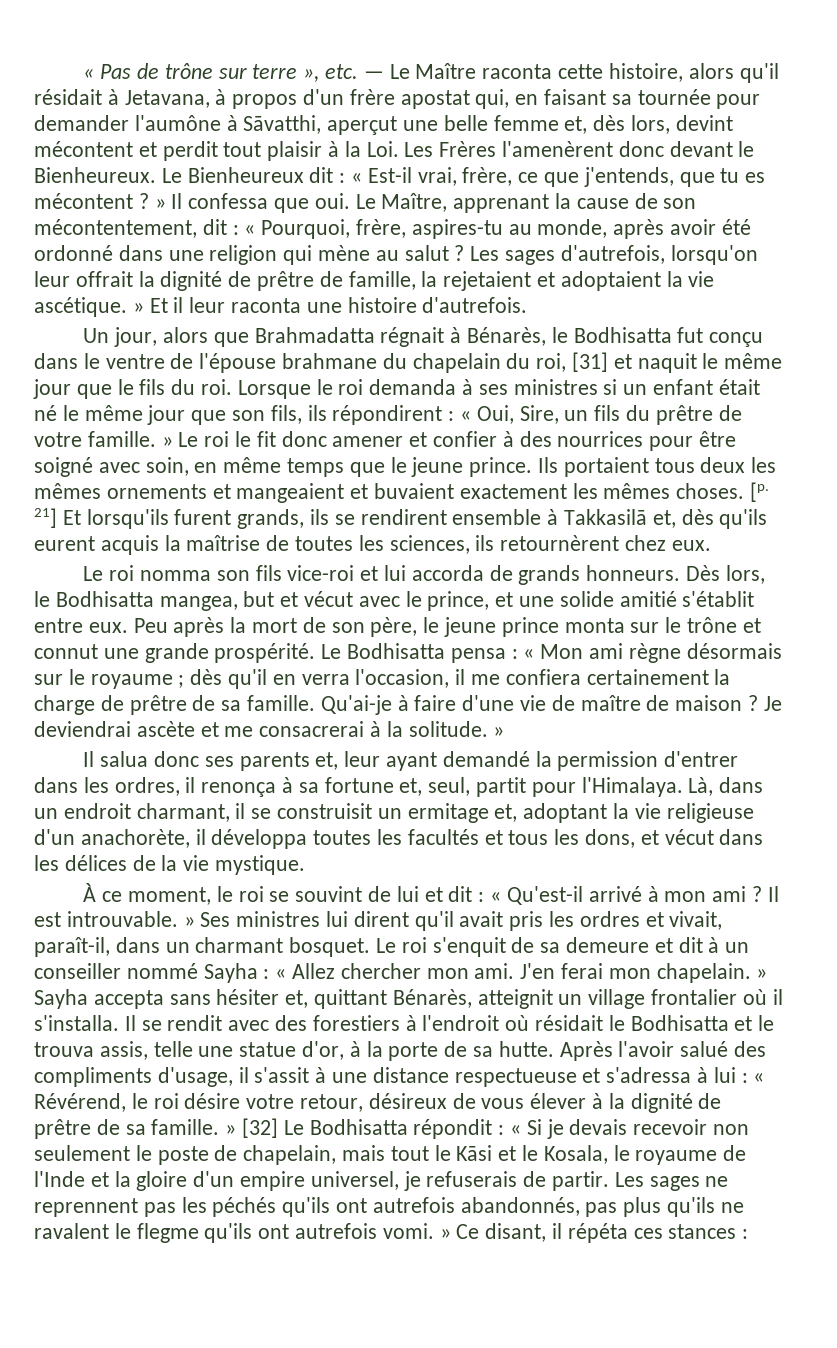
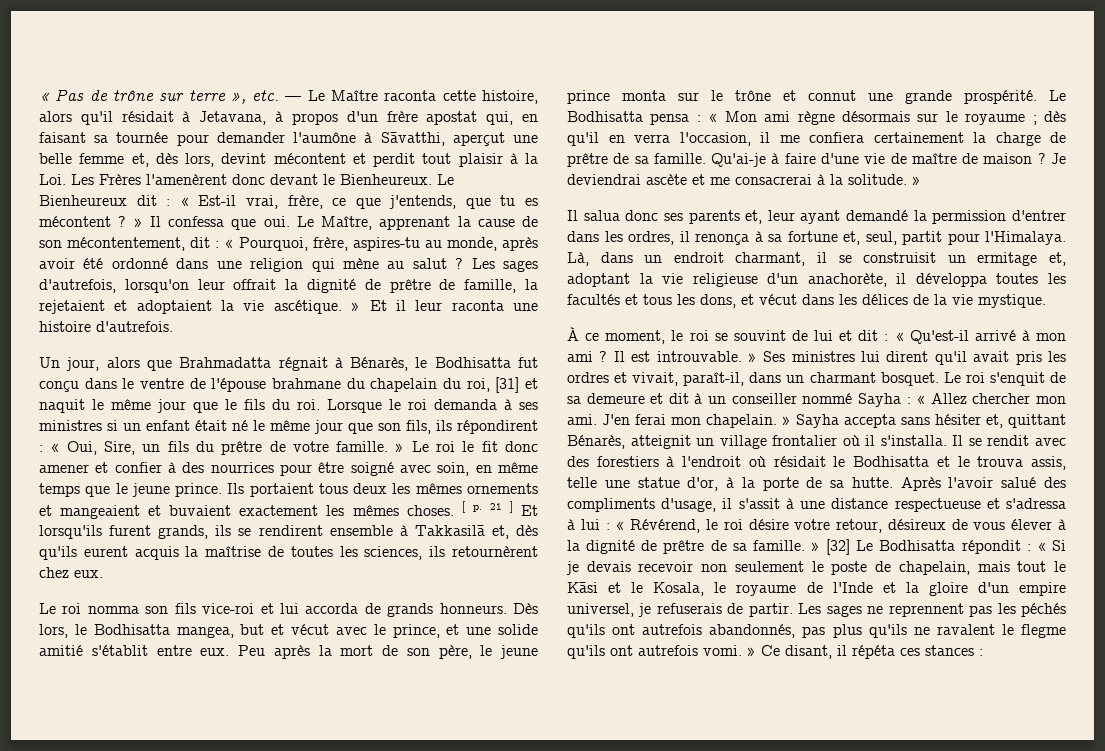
[750,482,770,502] [34,508,57,528] [p. 21] -> [461,501,513,513] [ p. 21 ]

